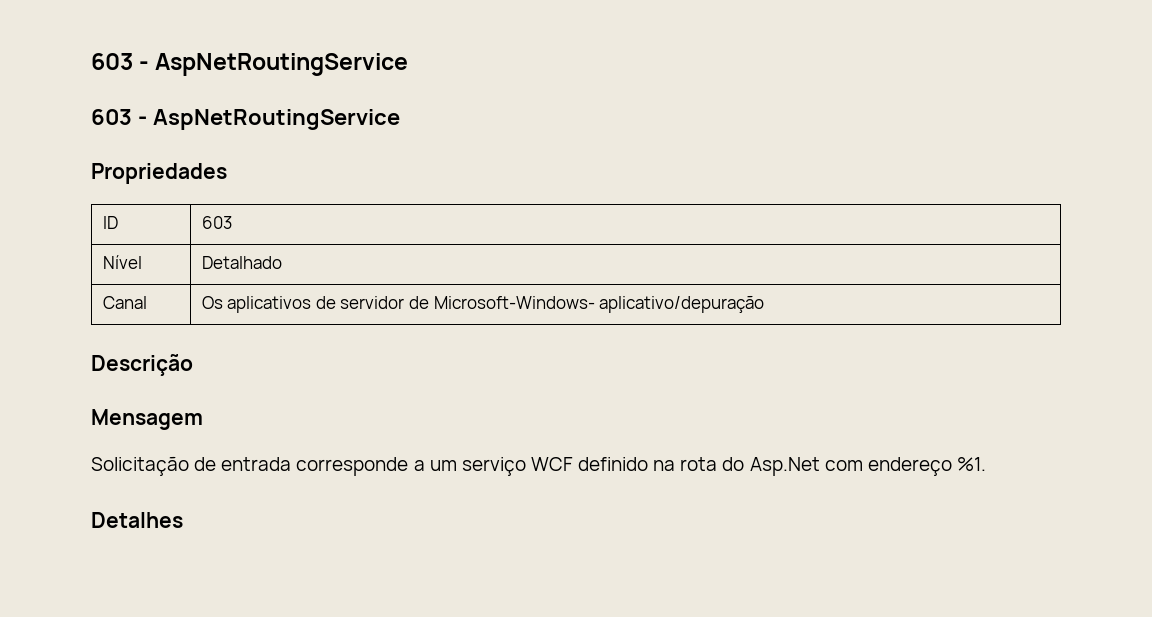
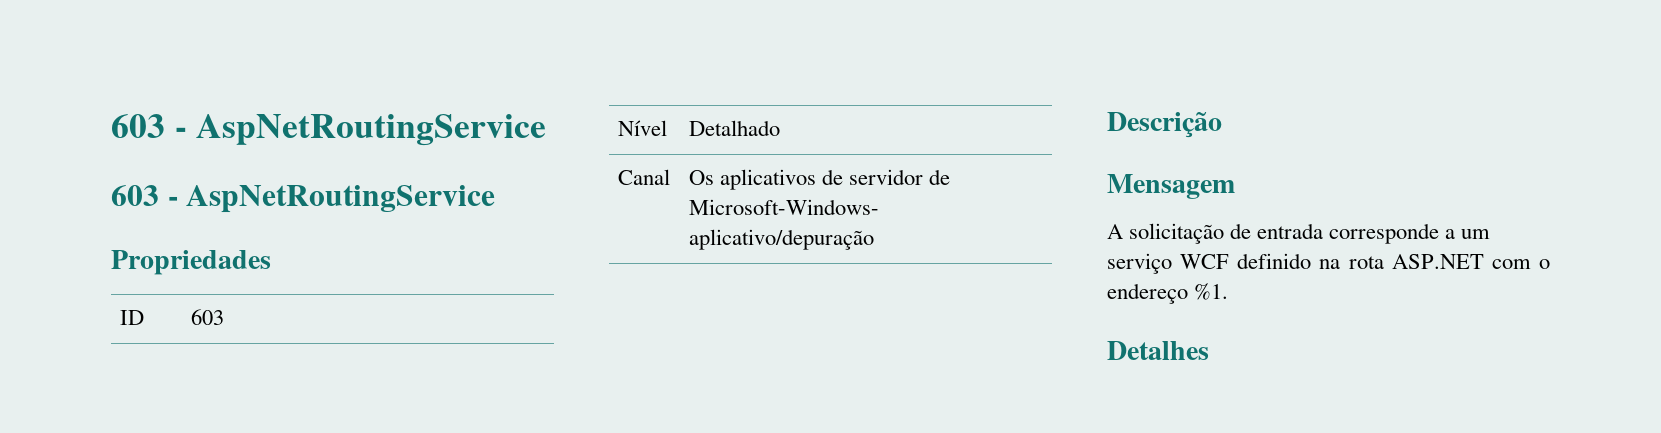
[91,456,189,476] Solicitação -> [1107,223,1225,244] A solicitação
[722,457,863,476] do Asp.Net com -> [1391,254,1550,269] ASP.NET com o

